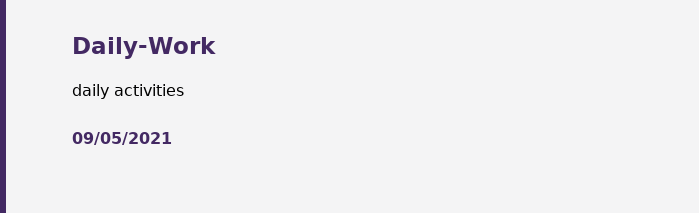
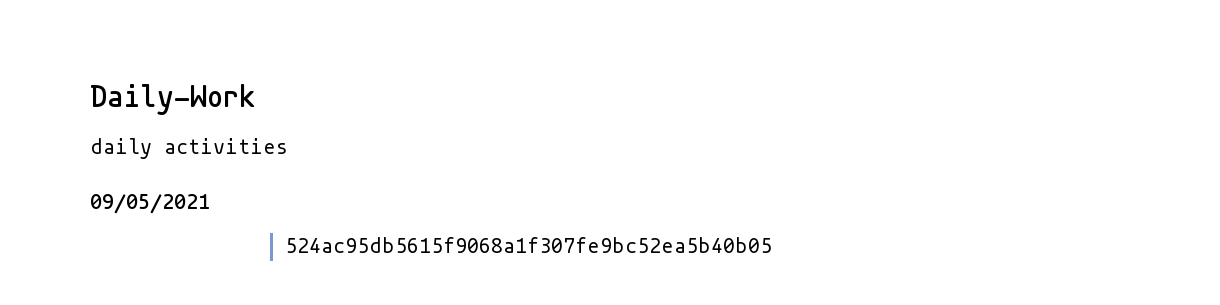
(172, 138) none -> [285,237,773,253] // 524ac95db5615f9068a1f307fe9bc52ea5b40b05

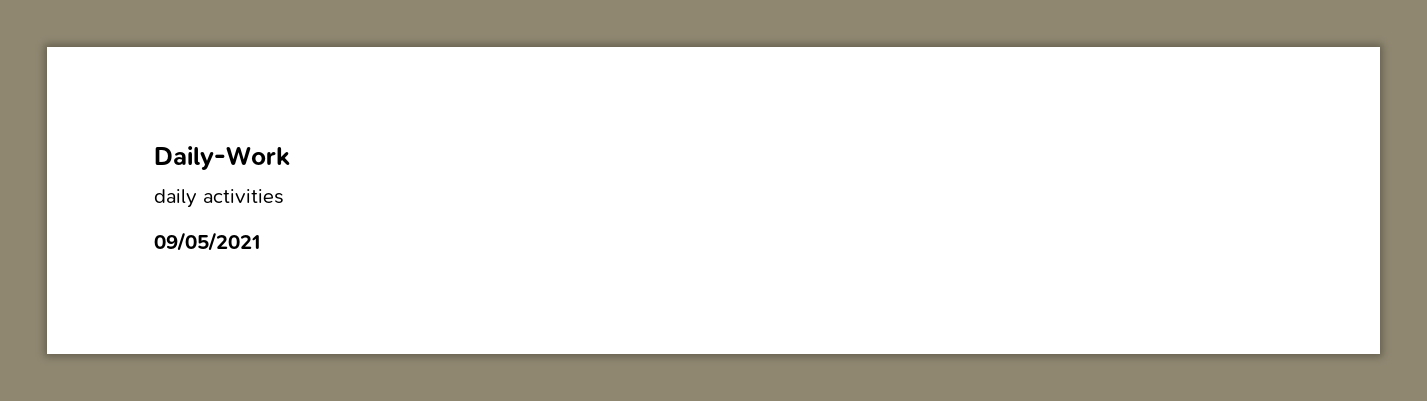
[285,237,773,253] // 524ac95db5615f9068a1f307fe9bc52ea5b40b05 -> (260, 241) none

